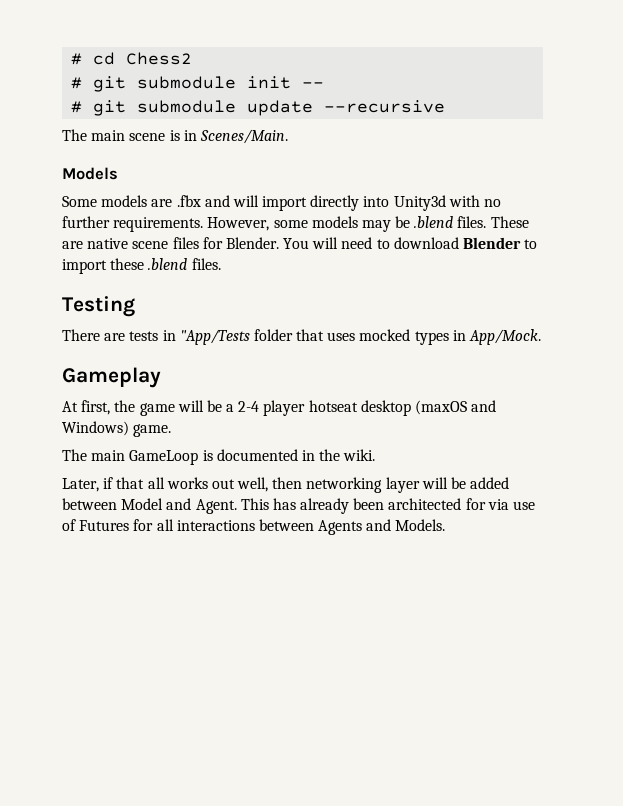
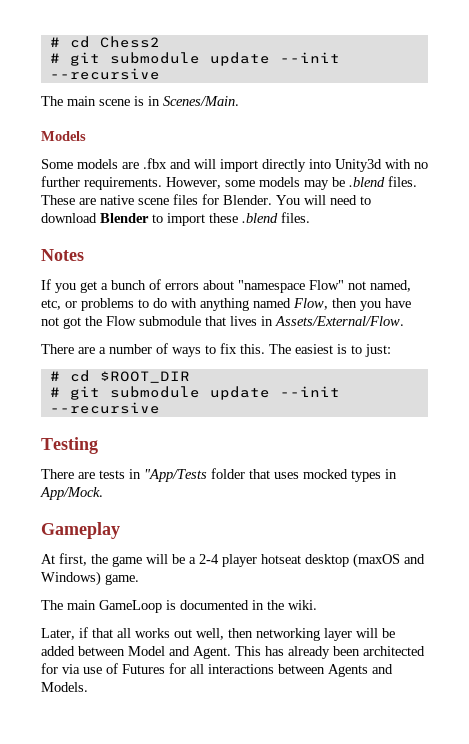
[71,76,325,92] [71,100,314,116] // # git submodule init -- // # git submodule update -> [49,52,340,66] // # git submodule update --init
(221, 264) none -> [41,249,84,261] [41,279,411,293] [41,298,411,311] [41,316,404,329] [41,343,391,357] [49,370,190,383] [49,386,340,400] [49,402,160,414] // Notes // If you get a bunch of errors about "namespace Flow" not named, etc, or problems to do with anything named Flow, then you have not got the Flow submodule that lives in Assets/External/Flow. // There are a number of ways to fix this. The easiest is to just: // # cd $ROOT_DIR // # git submodule update --init --recursive

